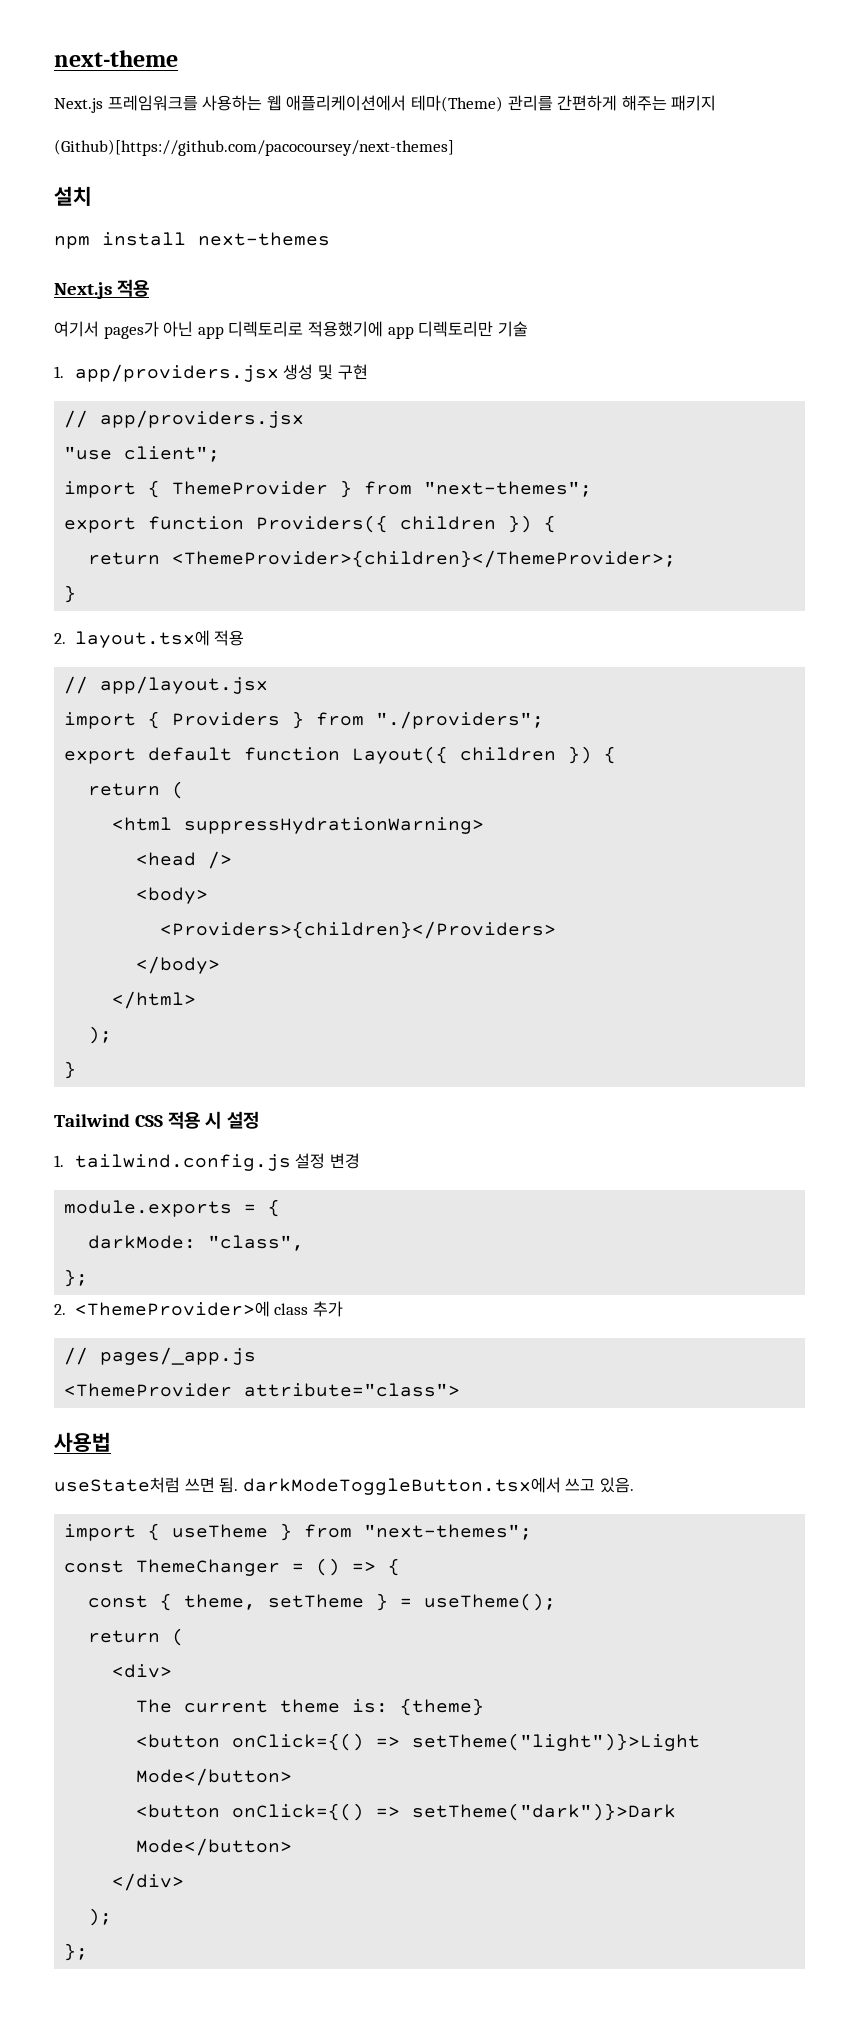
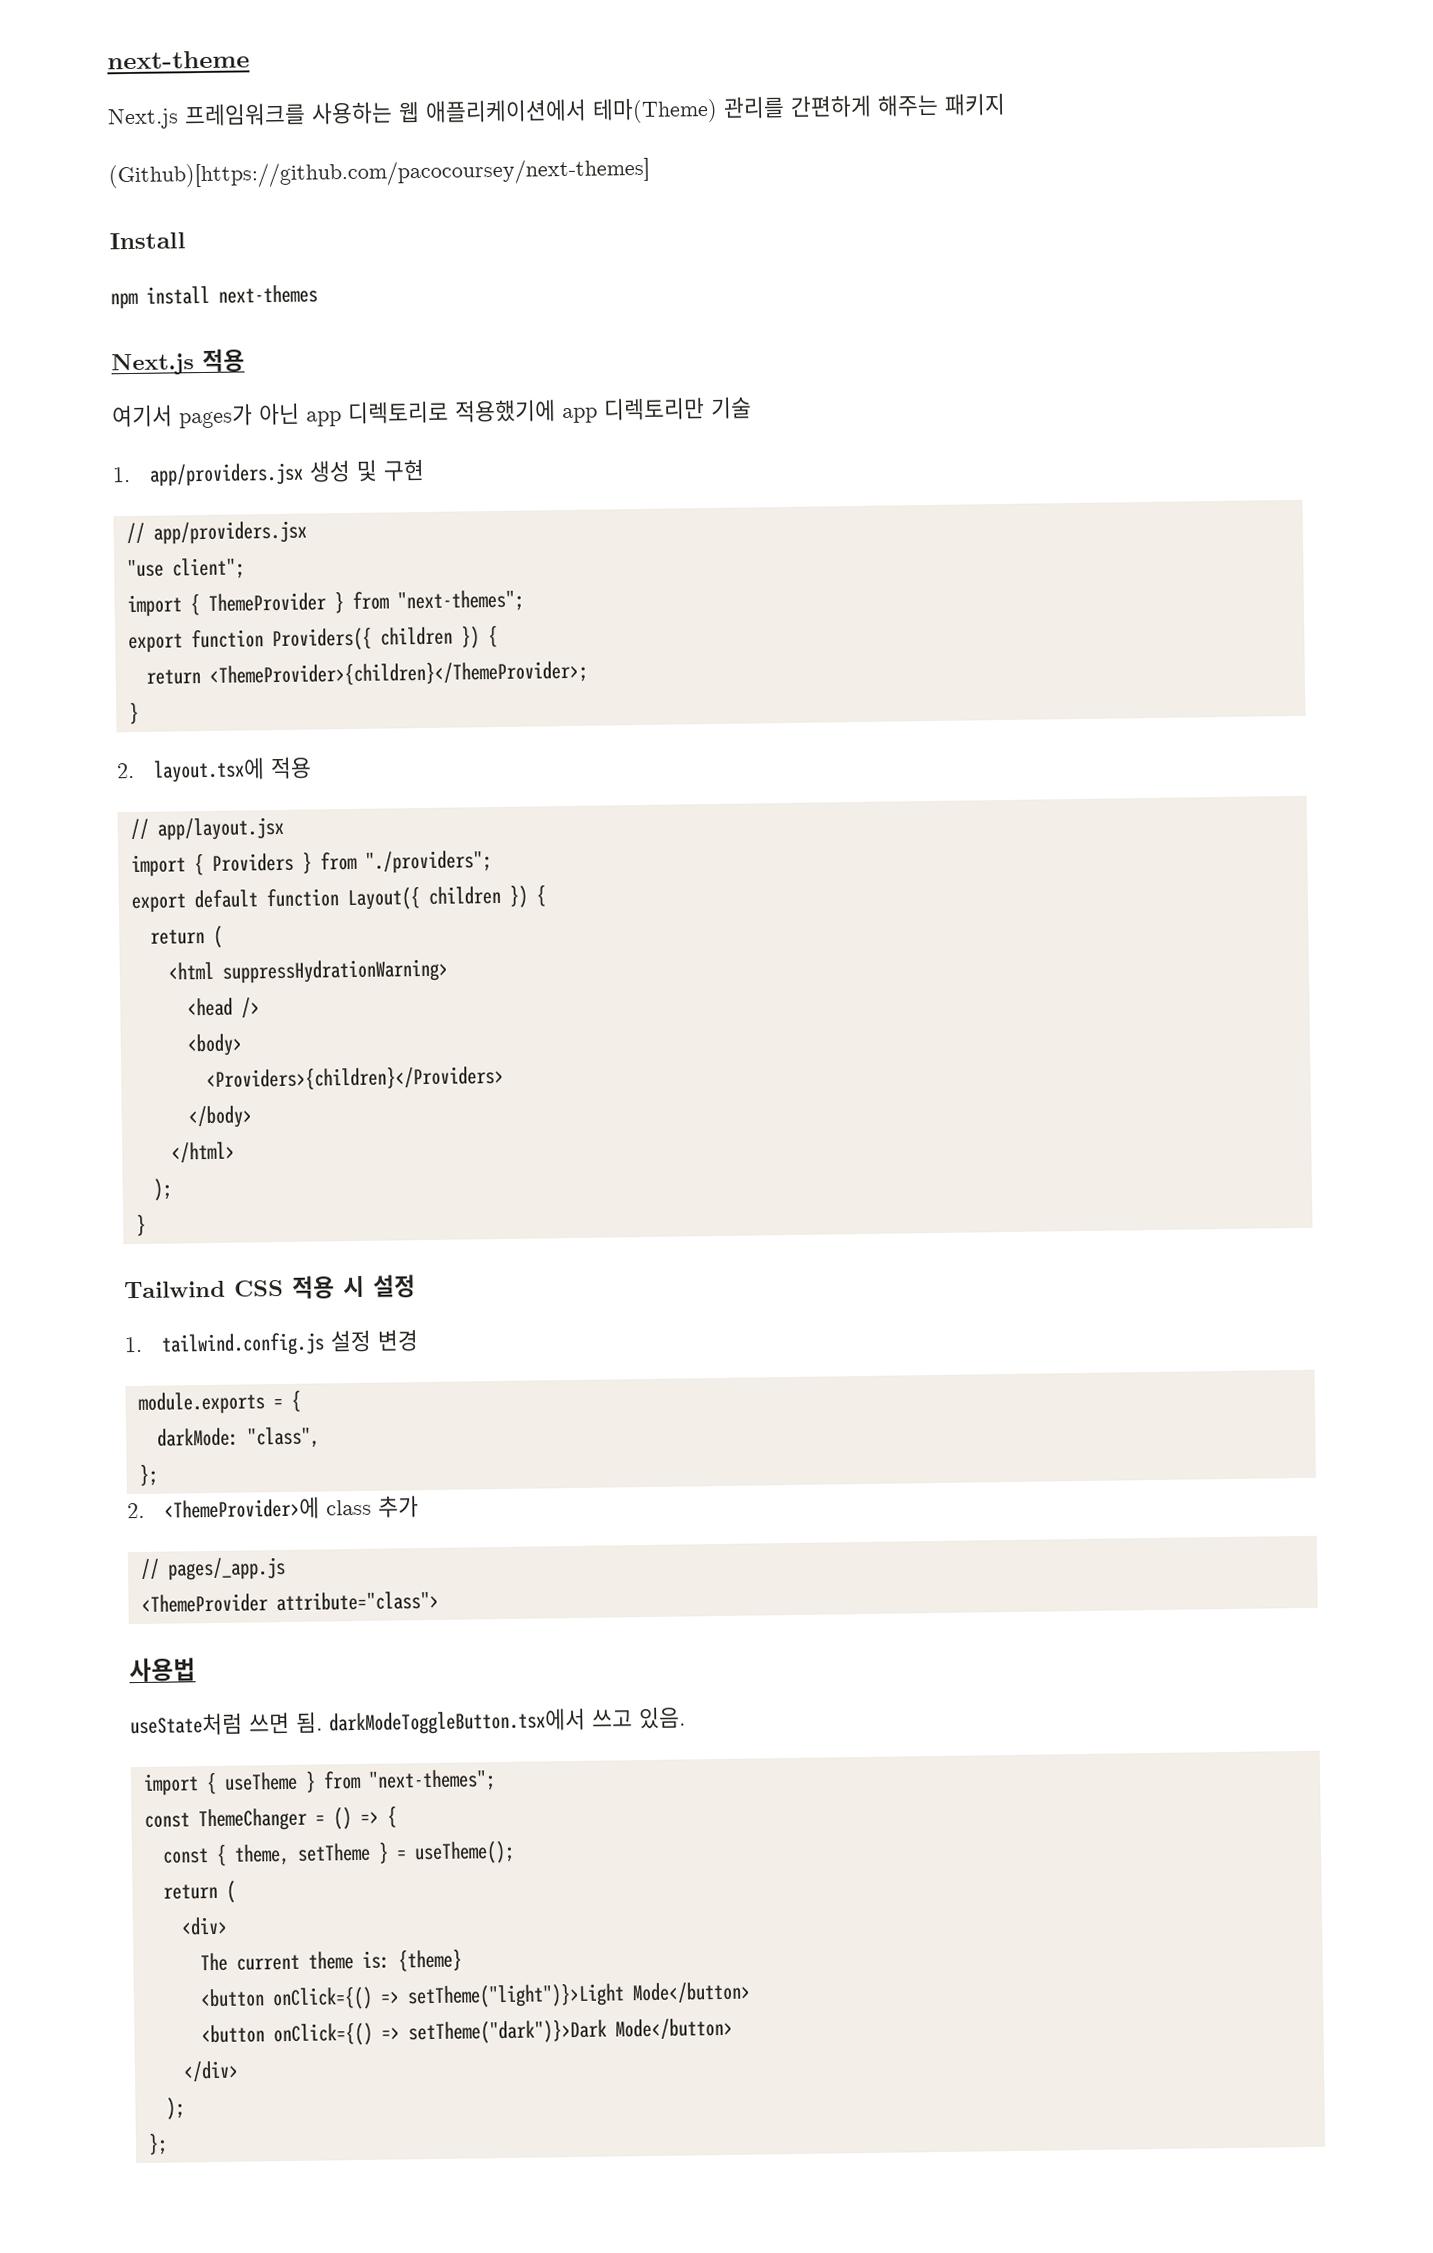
[54,186,92,206] 설치 -> [109,232,186,250] Install

